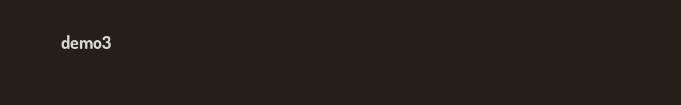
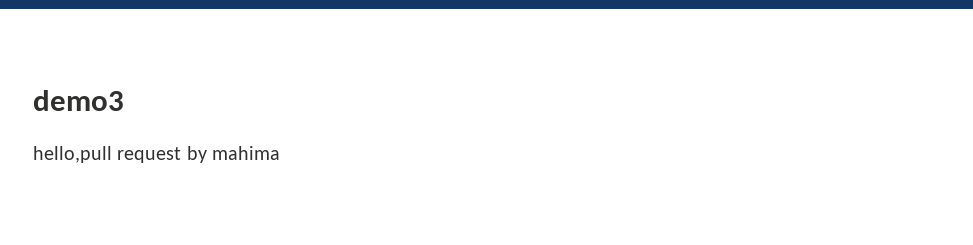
(111, 42) none -> [33,146,281,163] // hello,pull request by mahima

